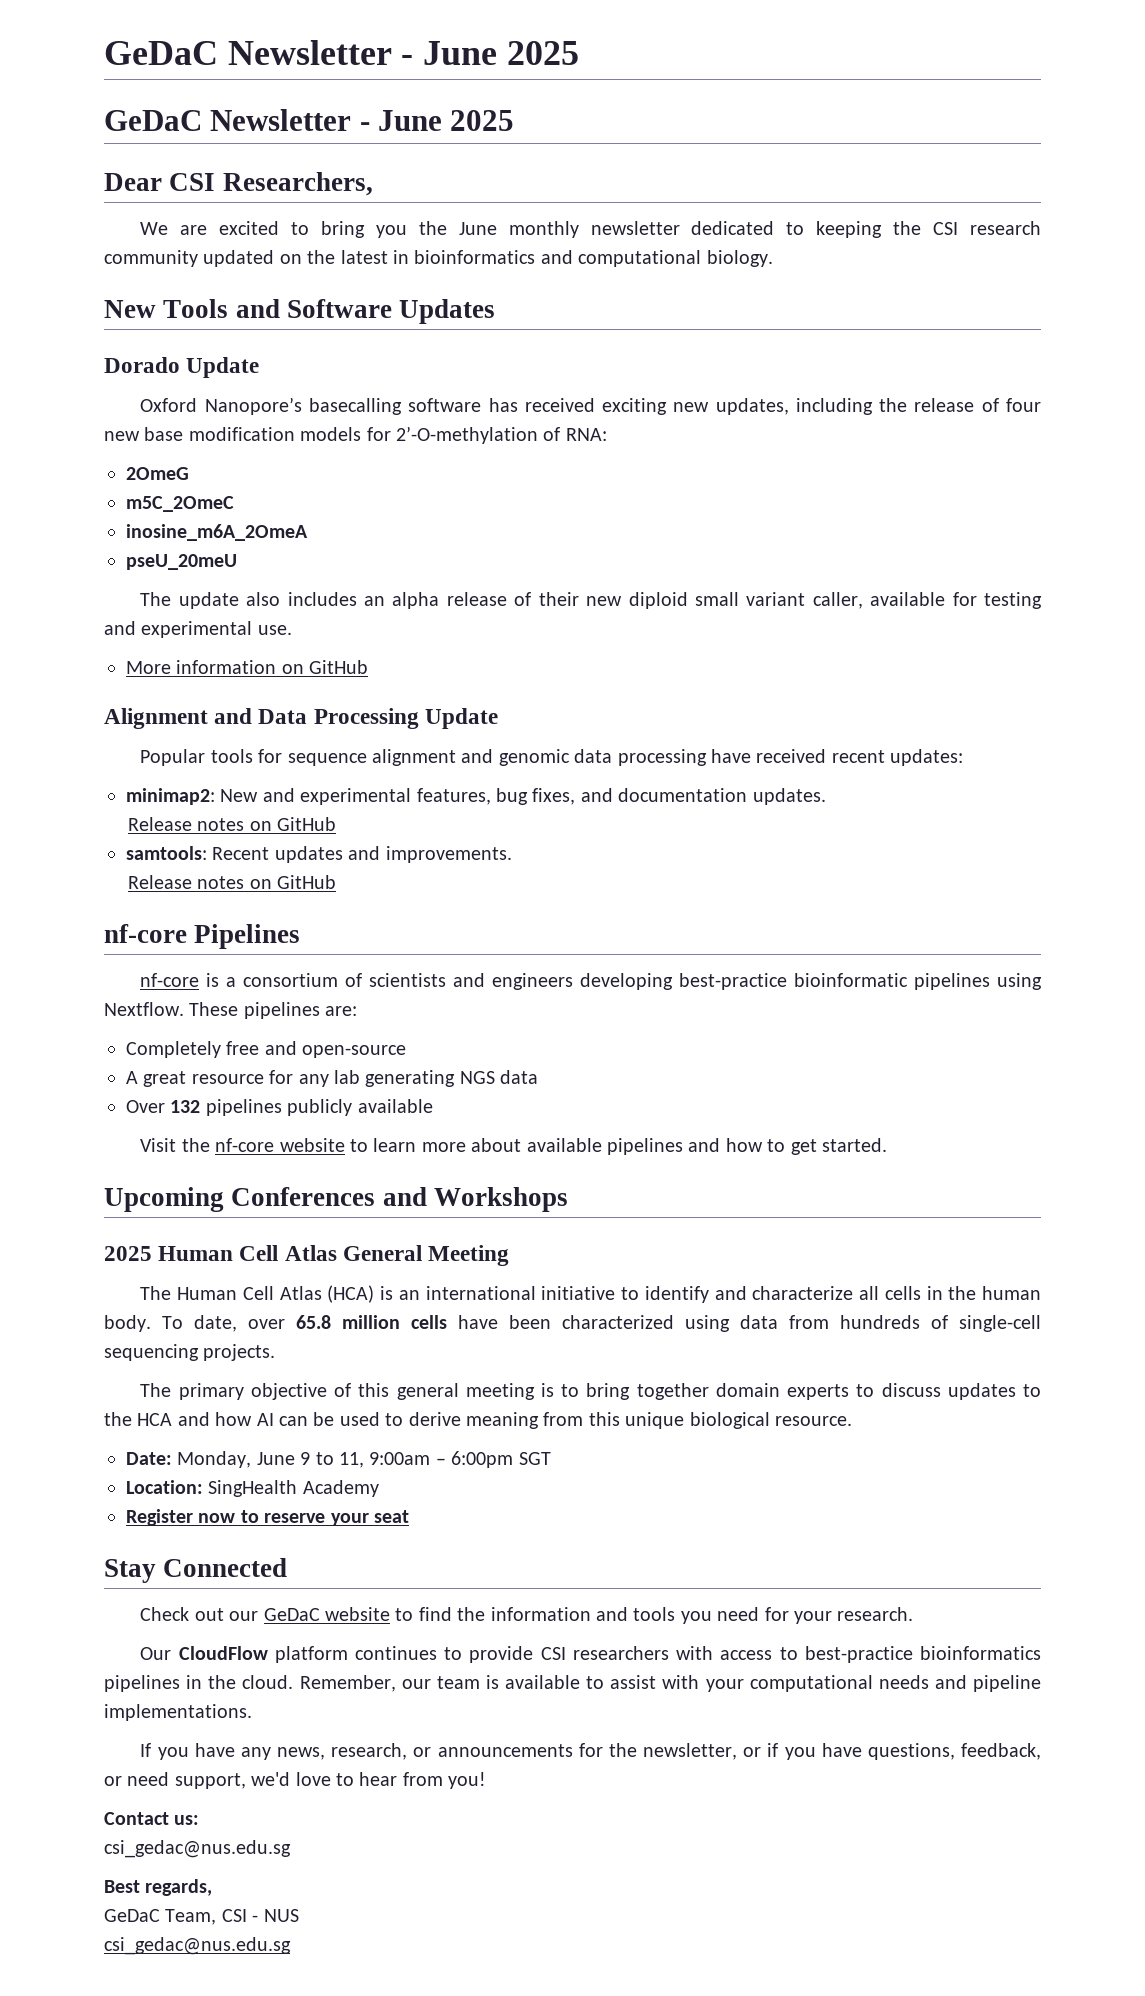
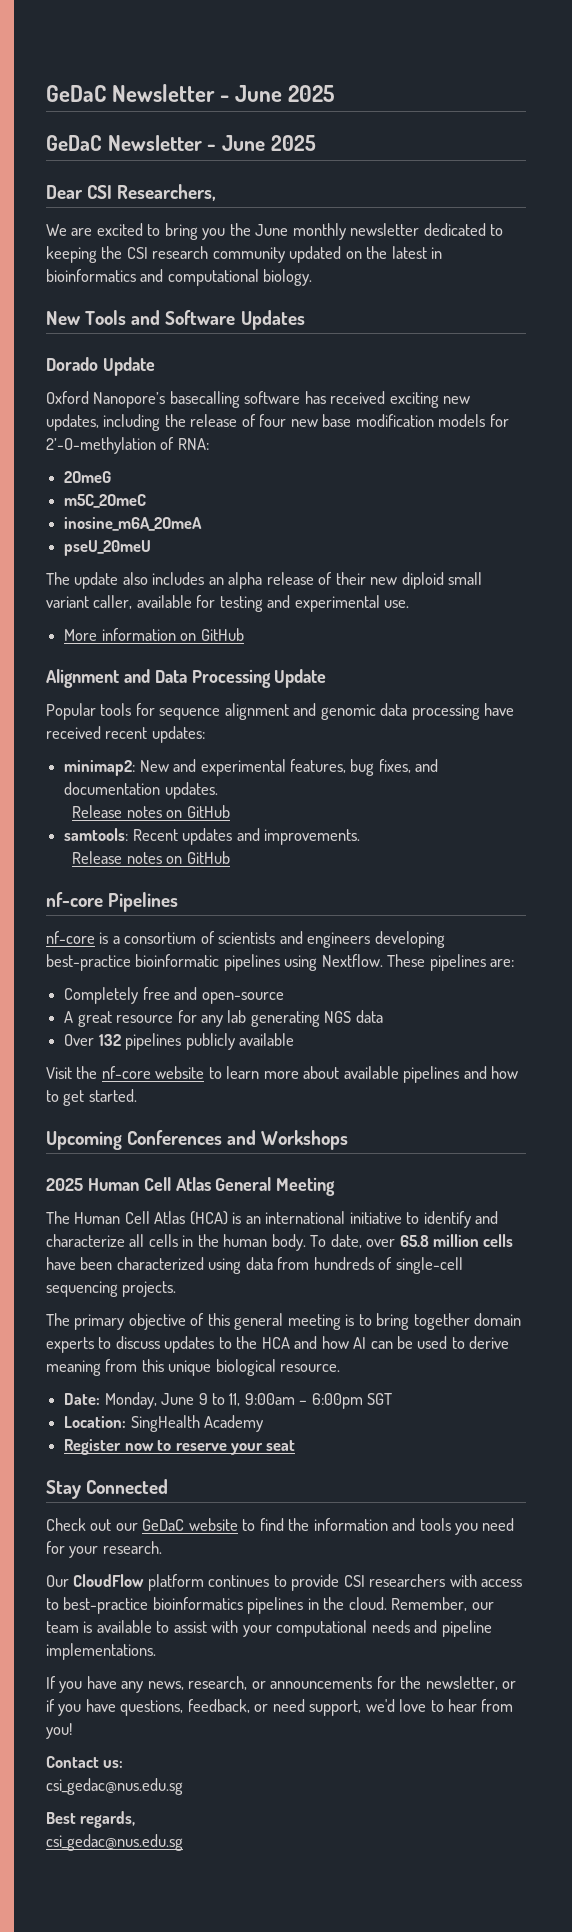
[104,1909,299,1925] // GeDaC Team, CSI - NUS -> (136, 1819) none

